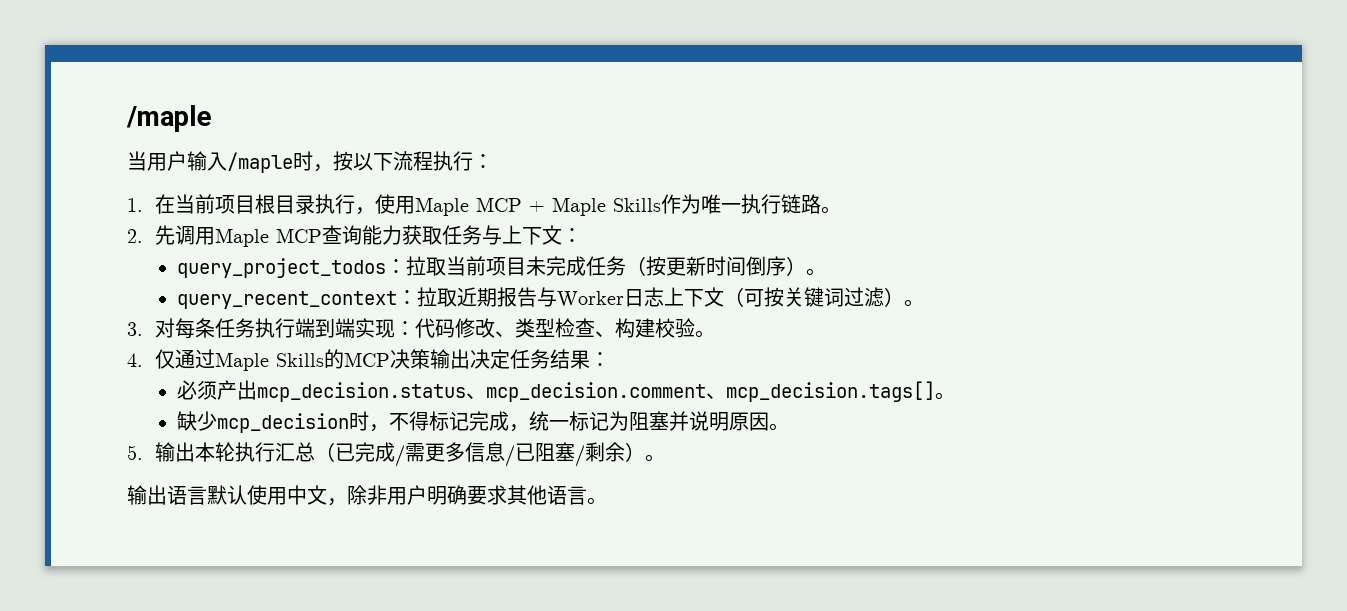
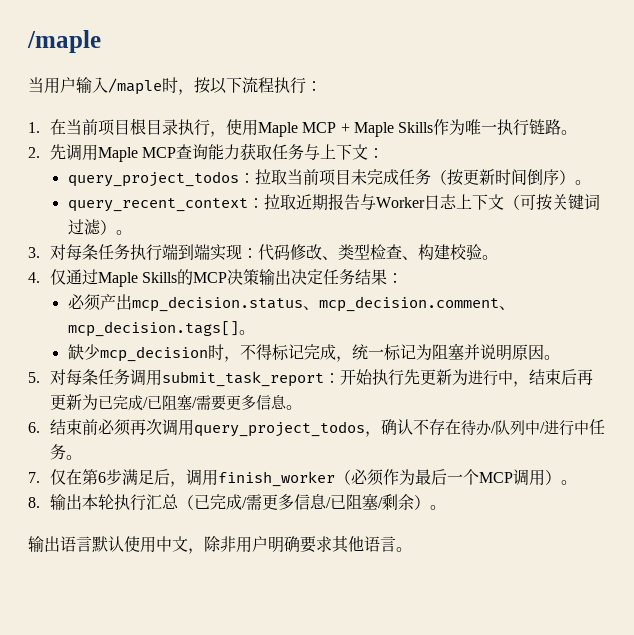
(143, 452) none -> [49,369,593,387] [49,394,302,411] [28,419,605,437] [49,444,82,460] [28,469,577,487] [28,497,40,508] 对每条任务调用submit_task_report：开始执行先更新为进行中，结束后再更新为已完成/已阻塞/需要更多信息。 // 6.结束前必须再次调用query_project_todos，确认不存在待办/队列中/进行中任务。 // 7.仅在第6步满足后，调用finish_worker（必须作为最后一个MCP调用）。 // 8.

